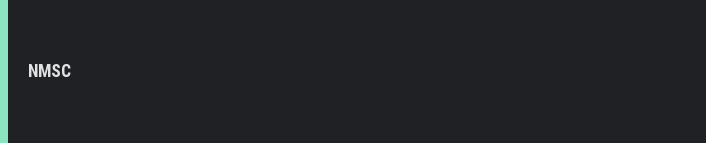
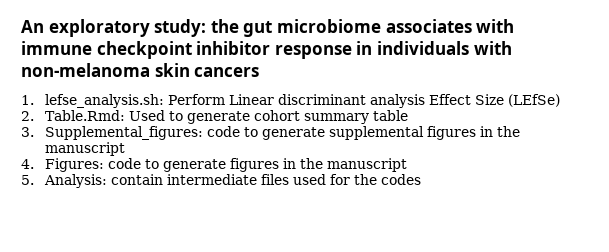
[28,64,71,77] NMSC -> [21,19,515,37] [21,41,512,59] [21,63,260,77] [21,94,560,108] [21,110,408,124] [21,126,520,140] [44,142,125,156] [21,158,407,172] [21,174,421,188] An exploratory study: the gut microbiome associates with immune checkpoint inhibitor response in individuals with non-melanoma skin cancers // 1. lefse_analysis.sh: Perform Linear discriminant analysis Effect Size (LEfSe) // 2. Table.Rmd: Used to generate cohort summary table // 3. Supplemental_figures: code to generate supplemental figures in the manuscript // 4. Figures: code to generate figures in the manuscript // 5. Analysis: contain intermediate files used for the codes

